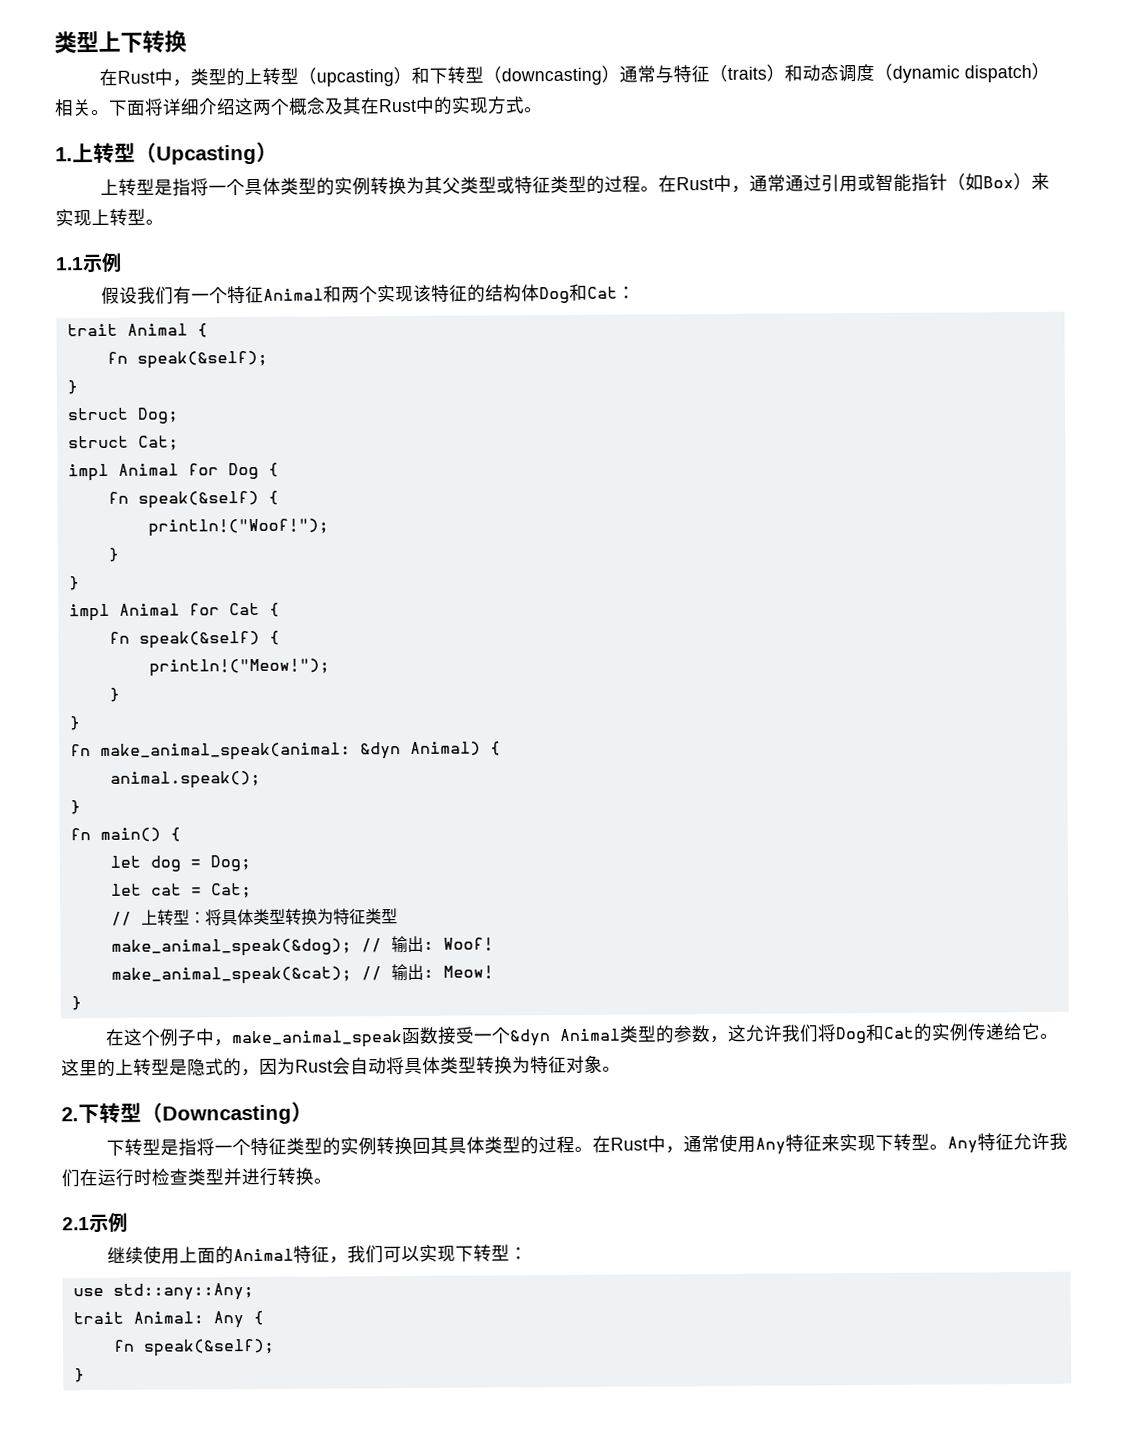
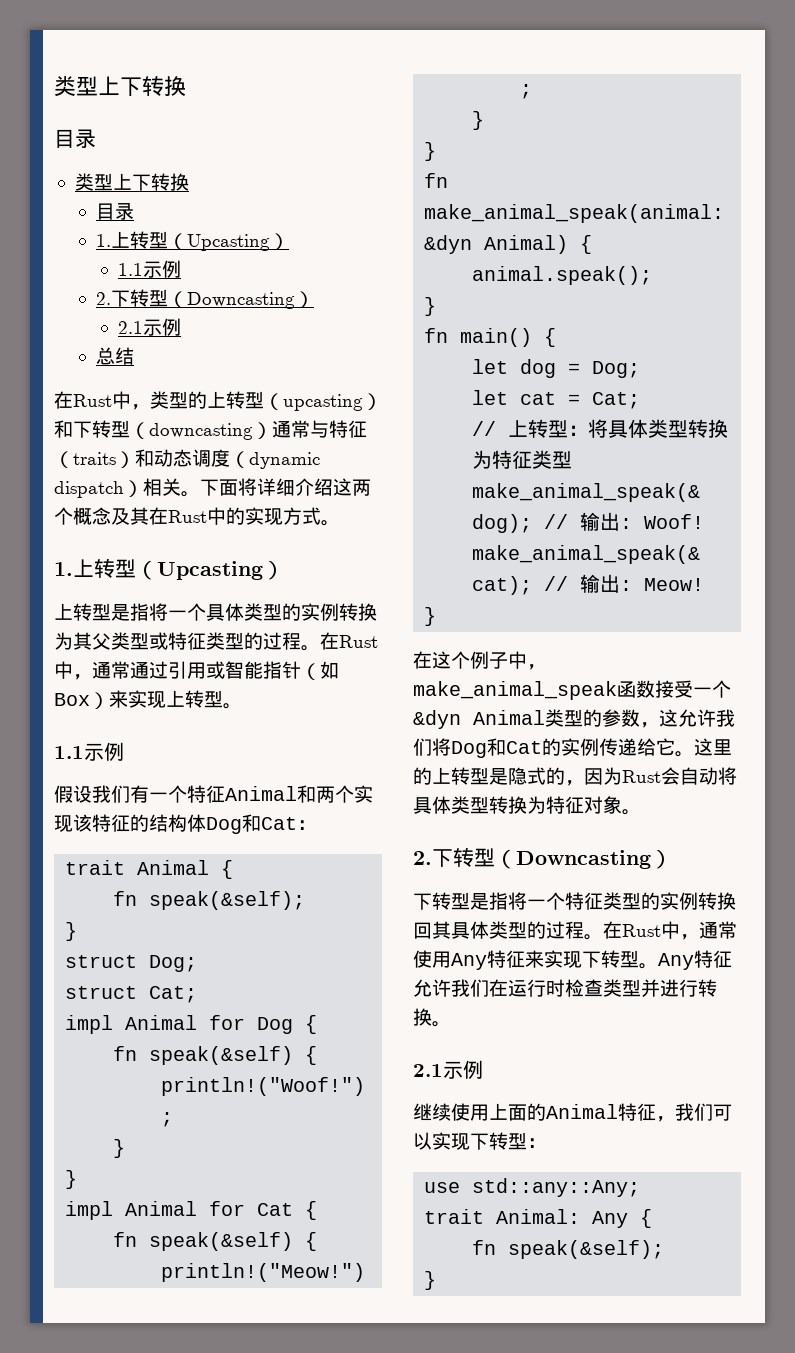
[54,30,187,54] 类型上下转换 -> [54,76,186,96] [54,129,96,148] [74,173,189,191] [96,203,135,220] [96,231,290,251] [118,260,182,278] [96,289,315,309] [118,318,182,336] [96,347,135,365] 类型上下转换 // 目录 // 类型上下转换 // 目录 // 1.上转型（Upcasting） // 1.1示例 // 2.下转型（Downcasting） // 2.1示例 // 总结

